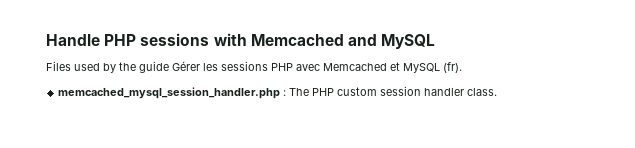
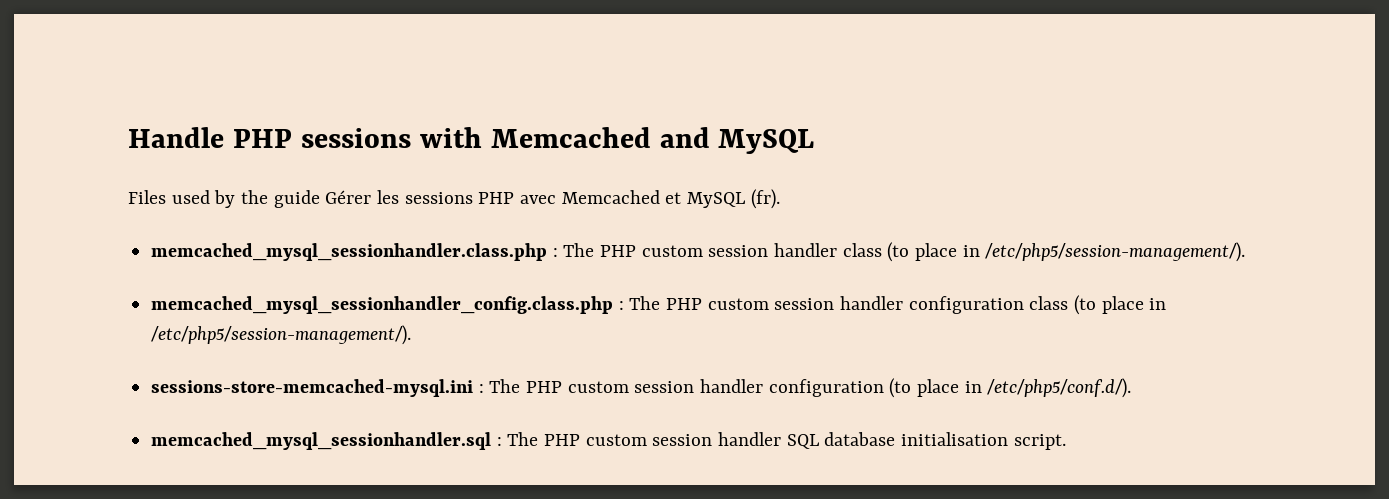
[58,86,498,99] memcached_mysql_session_handler.php : The PHP custom session handler class. -> [151,242,1246,262] [151,295,1167,315] [151,325,412,345] [151,378,1132,398] [151,432,1066,450] memcached_mysql_sessionhandler.class.php : The PHP custom session handler class (to place in /etc/php5/session-management/). // memcached_mysql_sessionhandler_config.class.php : The PHP custom session handler configuration class (to place in /etc/php5/session-management/). // sessions-store-memcached-mysql.ini : The PHP custom session handler configuration (to place in /etc/php5/conf.d/). // memcached_mysql_sessionhandler.sql : The PHP custom session handler SQL database initialisation script.

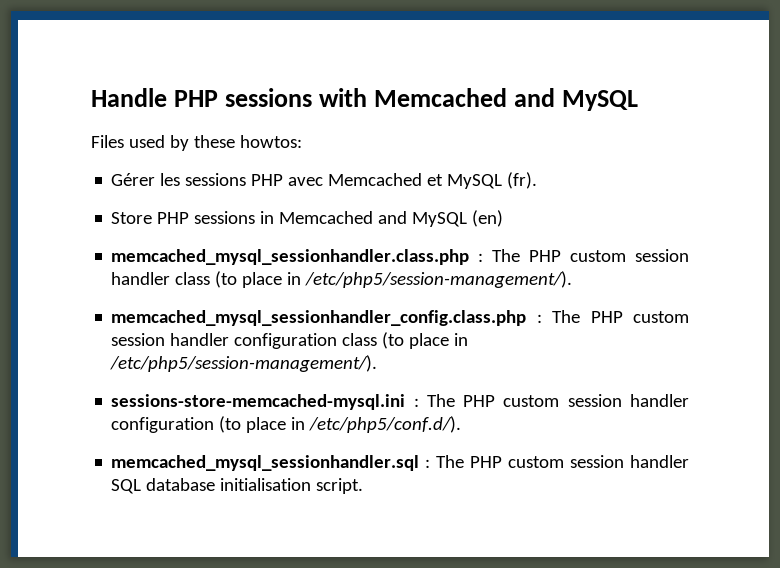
[241,190,320,208] the guide -> [193,135,302,148] these howtos: //
(780, 199) none -> [111,210,504,227] // Store PHP sessions in Memcached and MySQL (en)

